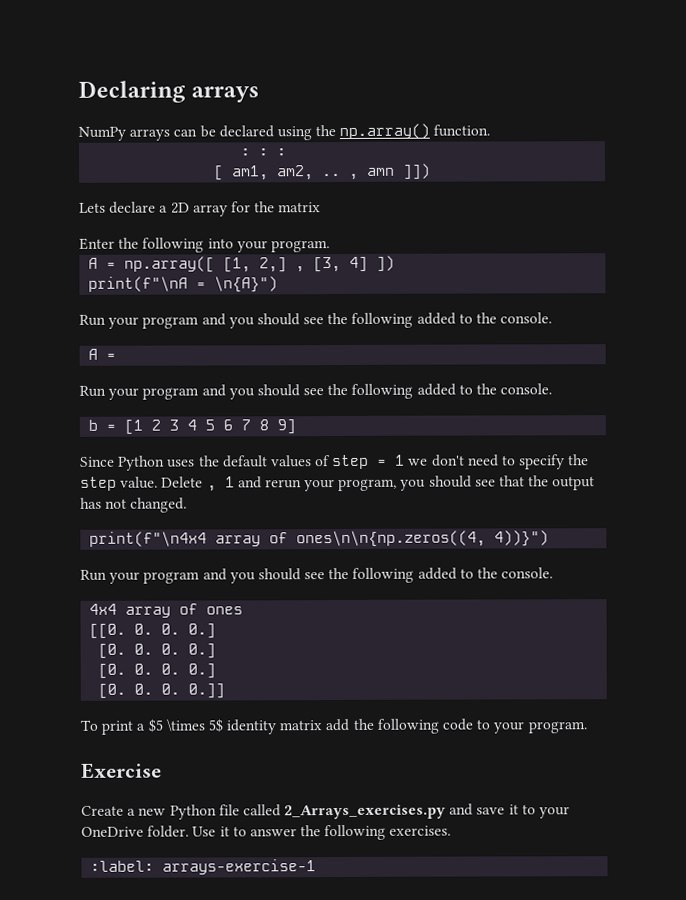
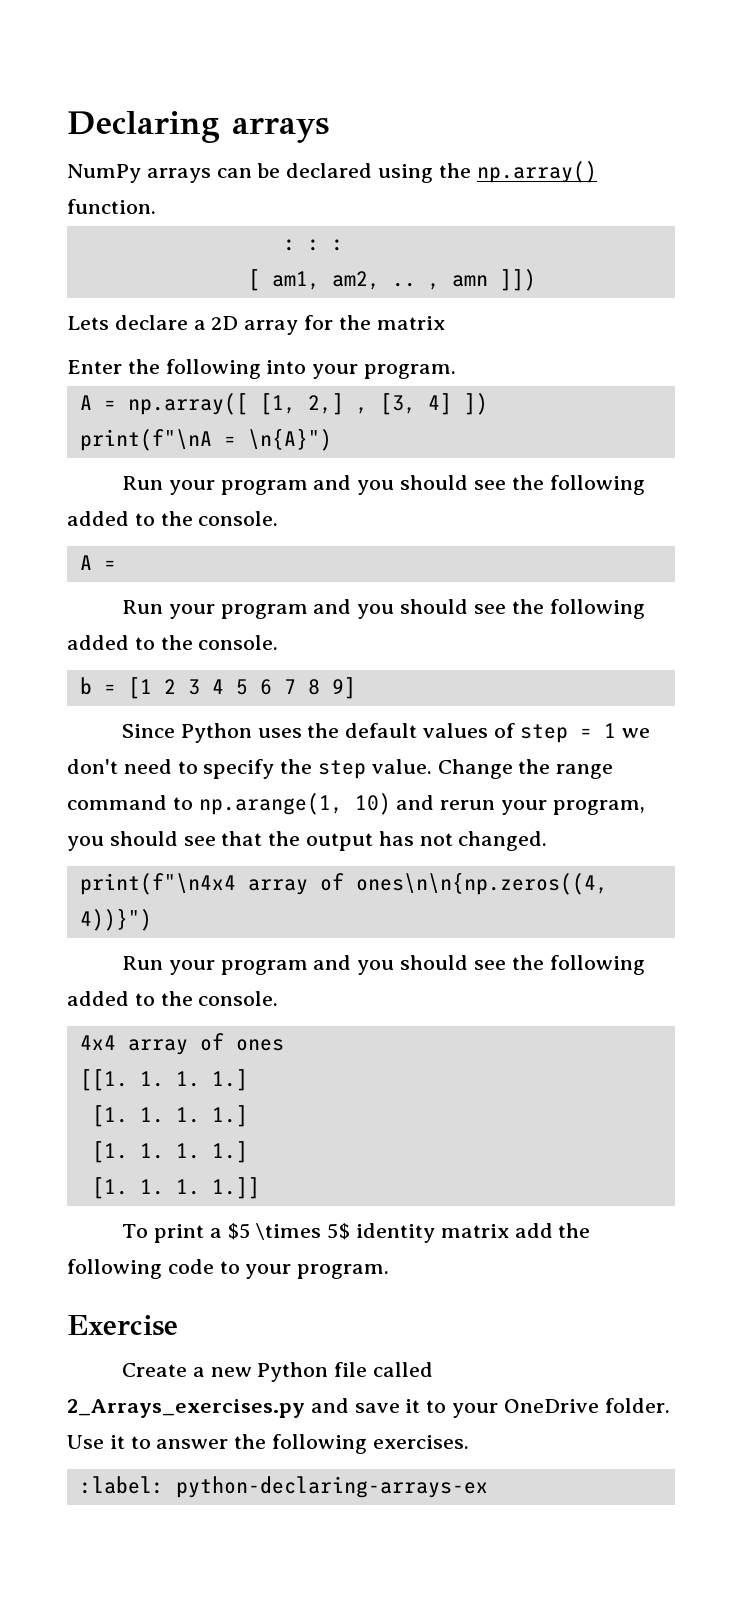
[161,476,235,492] Delete , 1 -> [437,759,614,779] [67,793,391,815] Change the range command to np.arange(1, 10)
[89,623,217,639] [98,643,217,659] [98,663,217,679] [98,683,226,699] [[0. 0. 0. 0.] // [0. 0. 0. 0.] // [0. 0. 0. 0.] // [0. 0. 0. 0.]] -> [79,1069,248,1091] [91,1105,248,1127] [91,1141,248,1163] [91,1177,260,1199] [[1. 1. 1. 1.] // [1. 1. 1. 1.] // [1. 1. 1. 1.] // [1. 1. 1. 1.]]
[162,859,317,875] arrays-exercise-1 -> [175,1476,488,1498] python-declaring-arrays-ex

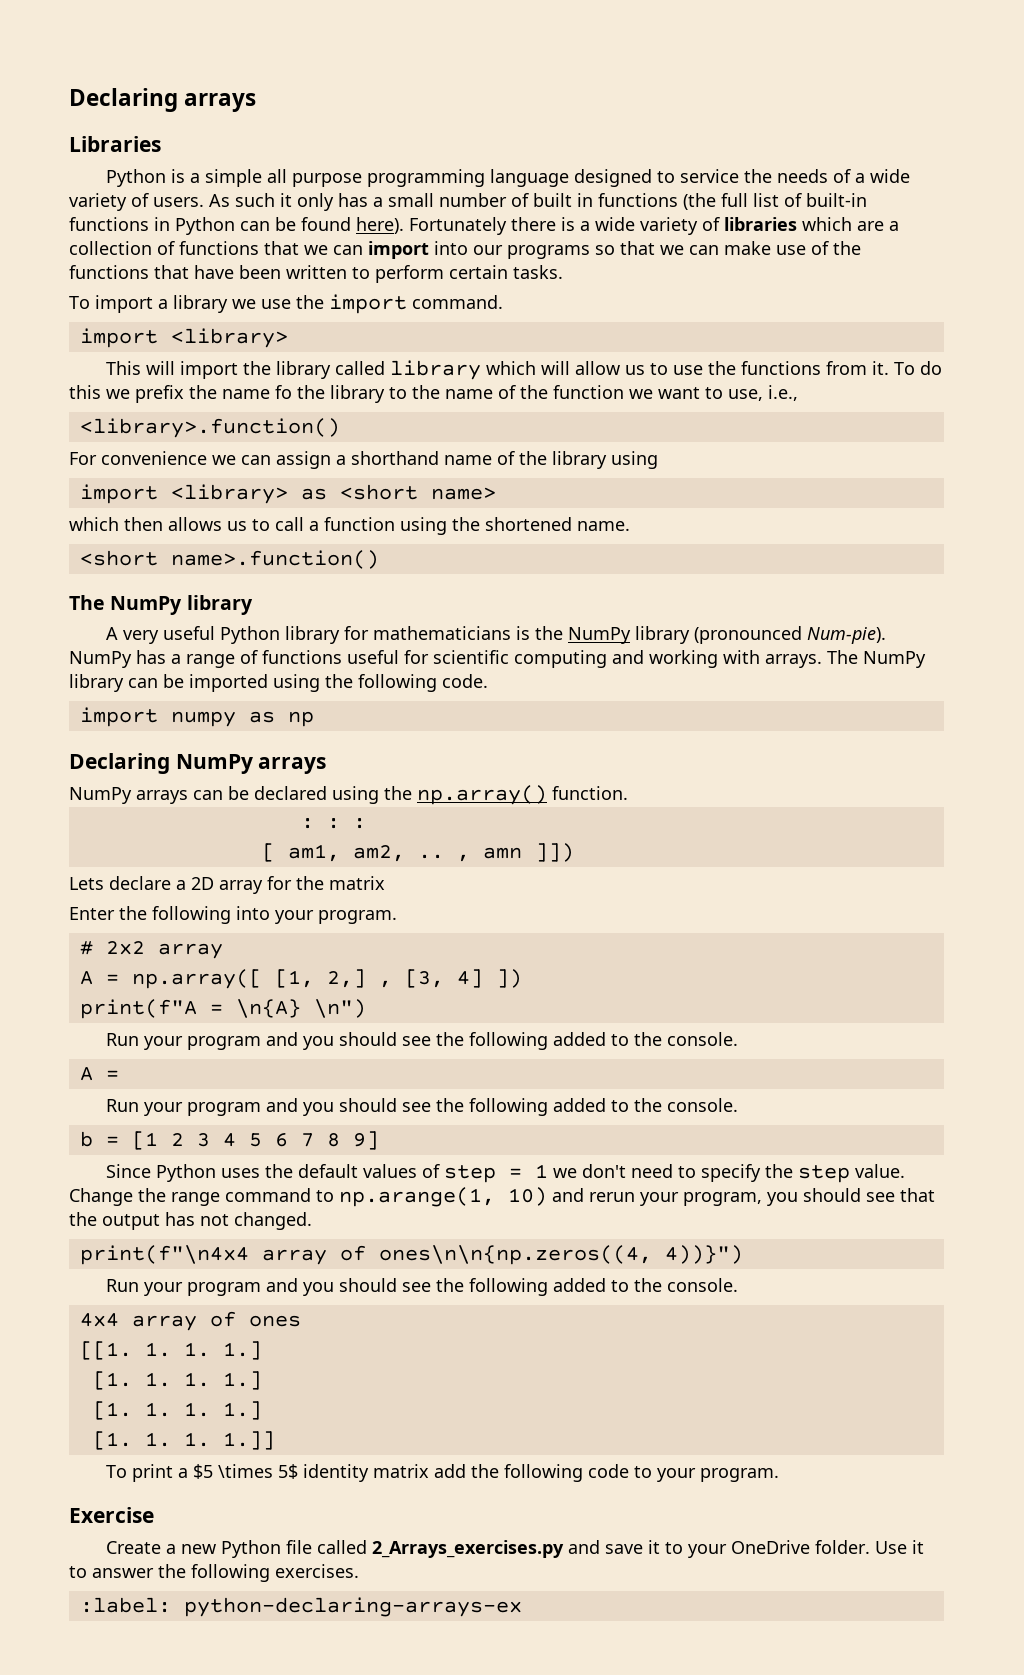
(329, 130) none -> [69,136,161,152] [106,169,911,187] [69,193,867,211] [69,217,899,235] [69,241,861,259] [69,265,563,283] [69,294,503,314] [79,328,288,348] [106,360,943,380] [69,385,798,403] [79,418,340,438] [69,451,658,469] [79,484,496,504] [69,517,630,535] [79,550,379,569] [69,595,253,615] [106,626,887,644] [69,650,926,668] [69,674,488,692] [79,707,314,727] [69,753,327,774] // Libraries // Python is a simple all purpose programming language designed to service the needs of a wide variety of users. As such it only has a small number of built in functions (the full list of built-in functions in Python can be found here). Fortunately there is a wide variety of libraries which are a collection of functions that we can import into our programs so that we can make use of the functions that have been written to perform certain tasks. // To import a library we use the import command. // import <library> // This will import the library called library which will allow us to use the functions from it. To do this we prefix the name fo the library to the name of the function we want to use, i.e., // <library>.function() // For convenience we can assign a shorthand name of the library using // import <library> as <short name> // which then allows us to call a function using the shortened name. // <short name>.function() // The NumPy library // A very useful Python library for mathematicians is the NumPy library (pronounced Num-pie). NumPy has a range of functions useful for scientific computing and working with arrays. The NumPy library can be imported using the following code. // import numpy as np // Declaring NumPy arrays
(457, 371) none -> [79,941,223,959] // # 2x2 array
[79,428,332,451] print(f"\nA = \n{A}") -> [79,999,366,1019] print(f"A = \n{A} \n")

